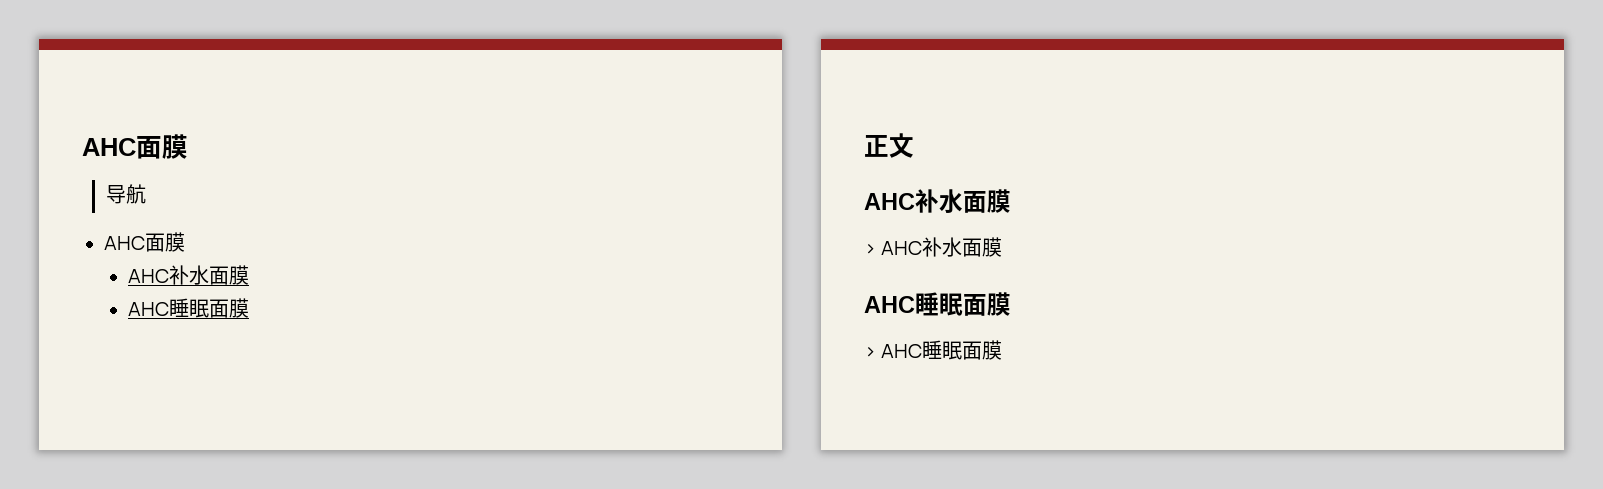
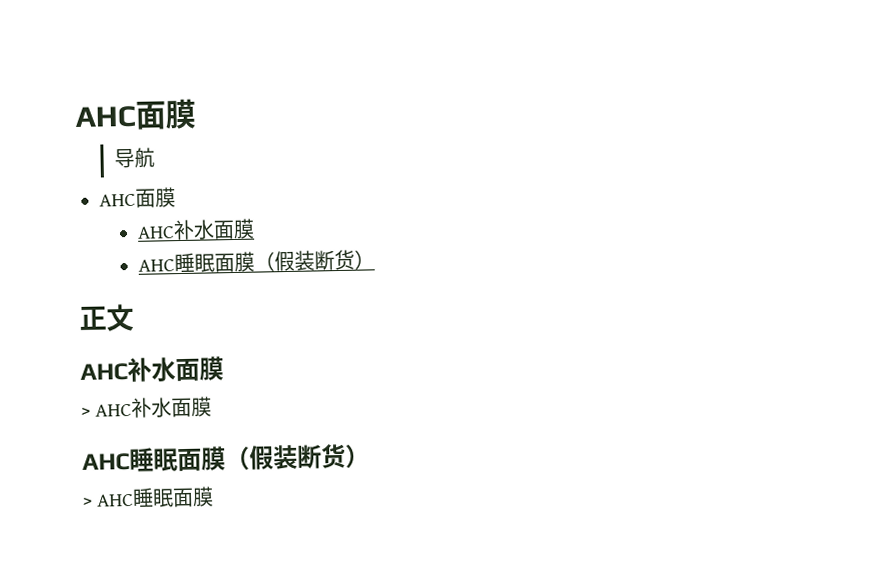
(250, 308) none -> [253,249,375,272] （假装断货）
(1011, 304) none -> [225,443,370,471] （假装断货）

